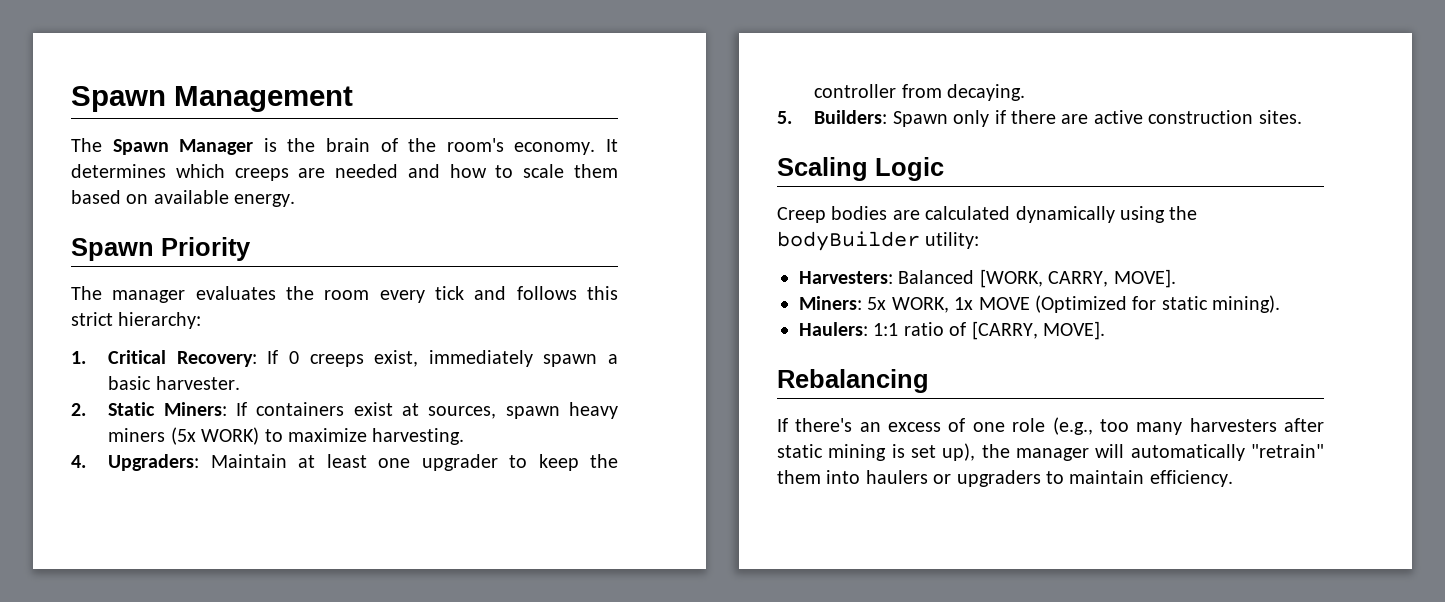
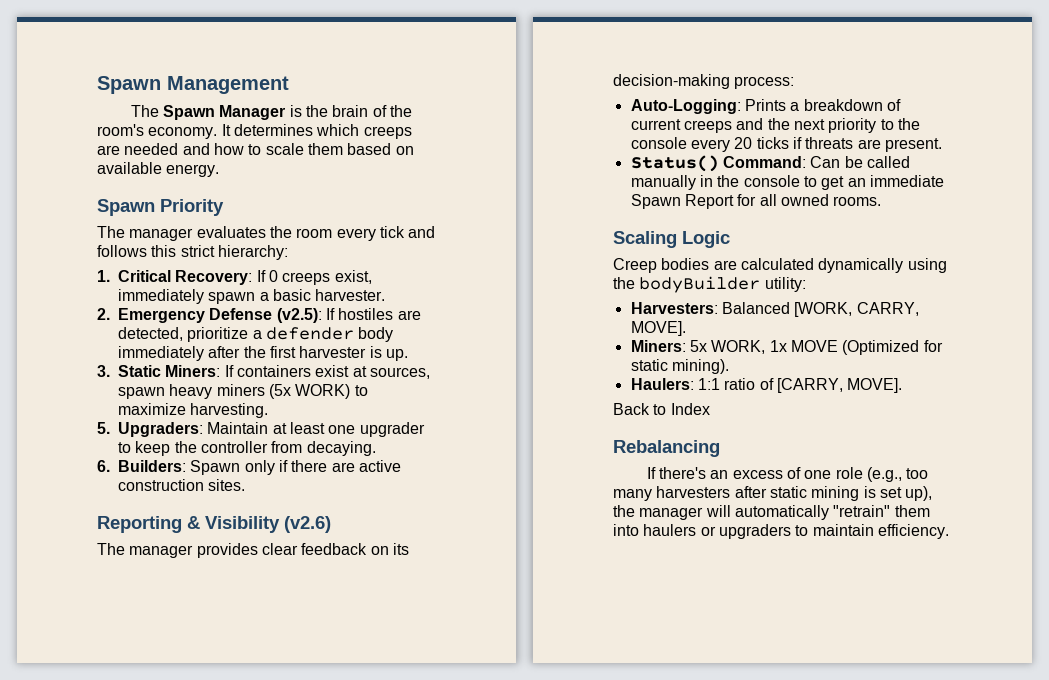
(86, 409) none -> [118,308,421,323] [118,327,394,342] [118,346,408,361] [97,365,110,377] Emergency Defense (v2.5): If hostiles are detected, prioritize a defender body immediately after the first harvester is up. // 3.
[71,455,86,468] 4. -> [97,422,110,434] 5.
[777,111,792,124] 5. -> [97,460,110,472] 6.
(1302, 117) none -> [97,516,331,533] [97,543,409,558] [613,74,795,89] [630,99,901,114] [630,118,920,133] [630,137,942,152] [630,155,910,172] [630,175,944,190] [630,194,882,209] // Reporting & Visibility (v2.6) // The manager provides clear feedback on its decision-making process: // Auto-Logging: Prints a breakdown of current creeps and the next priority to the console every 20 ticks if threats are present. // Status() Command: Can be called manually in the console to get an immediate Spawn Report for all owned rooms.
(1105, 330) none -> [613,403,710,415] // Back to Index

